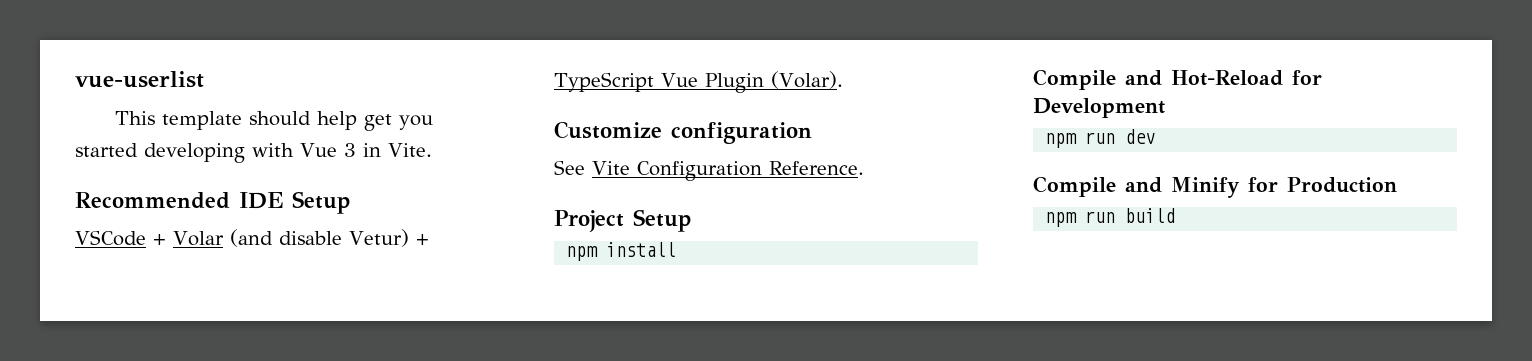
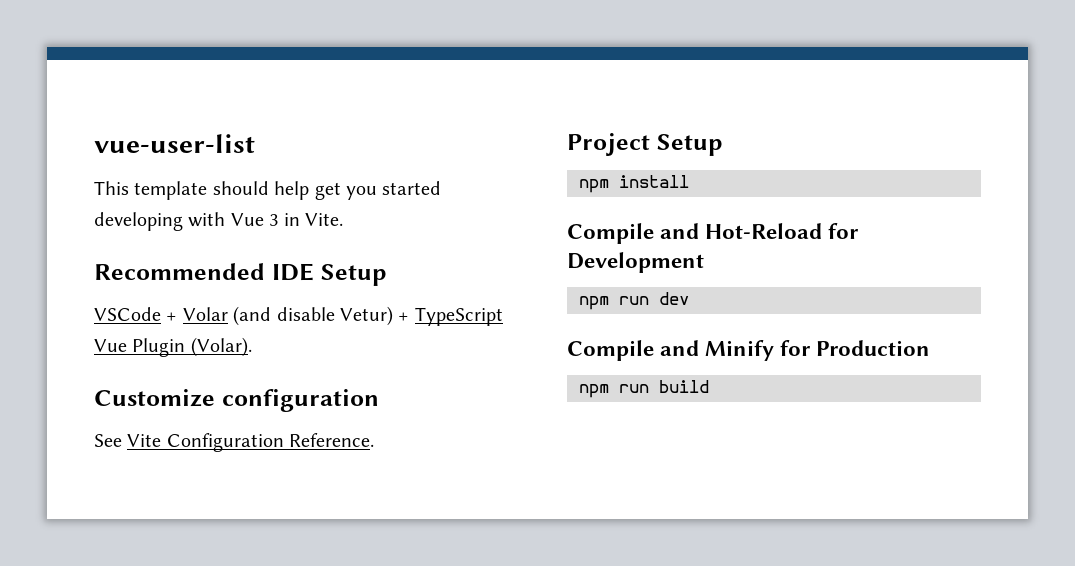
[75,71,204,88] vue-userlist -> [94,134,255,153] vue-user-list

